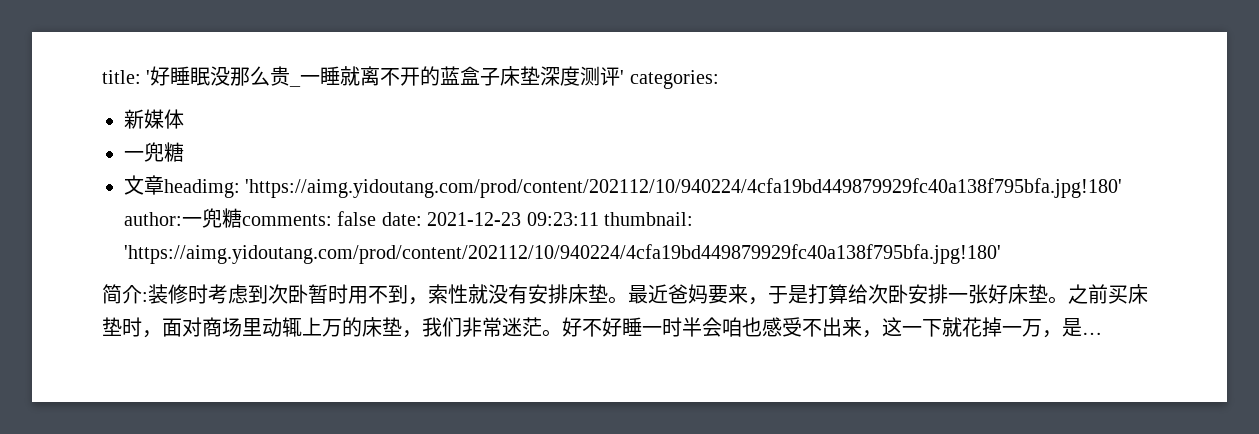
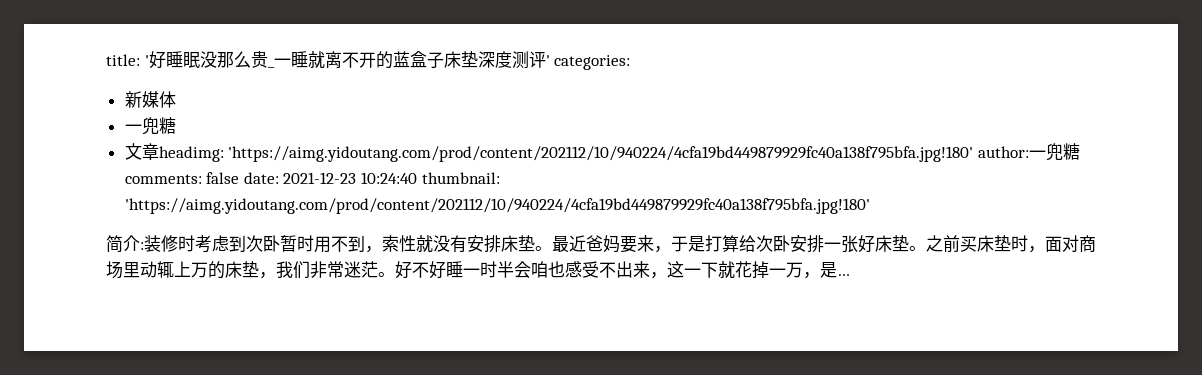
[526,212,599,226] 09:23:11 -> [361,172,418,184] 10:24:40

